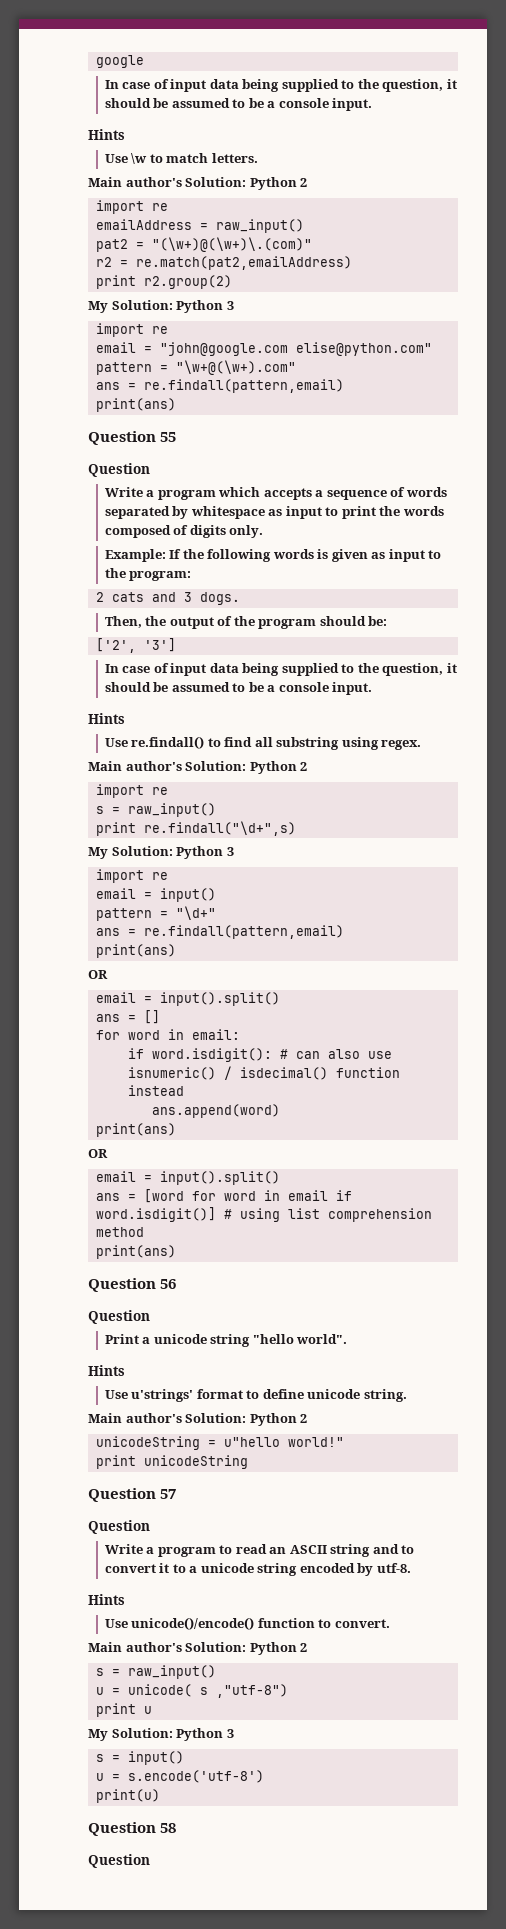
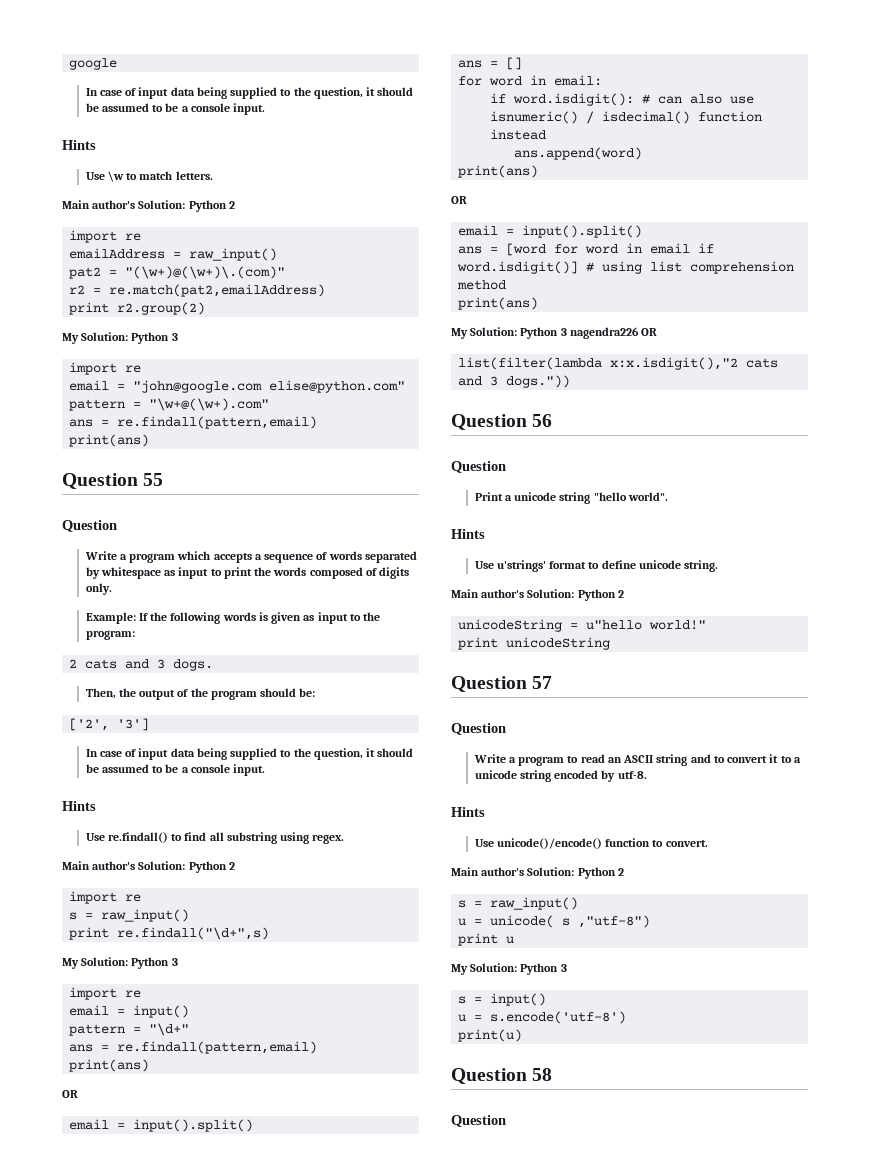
(176, 1252) none -> [451,327,658,339] [458,357,779,370] [458,375,571,388] // My Solution: Python 3 nagendra226 OR // list(filter(lambda x:x.isdigit(),"2 cats and 3 dogs."))

